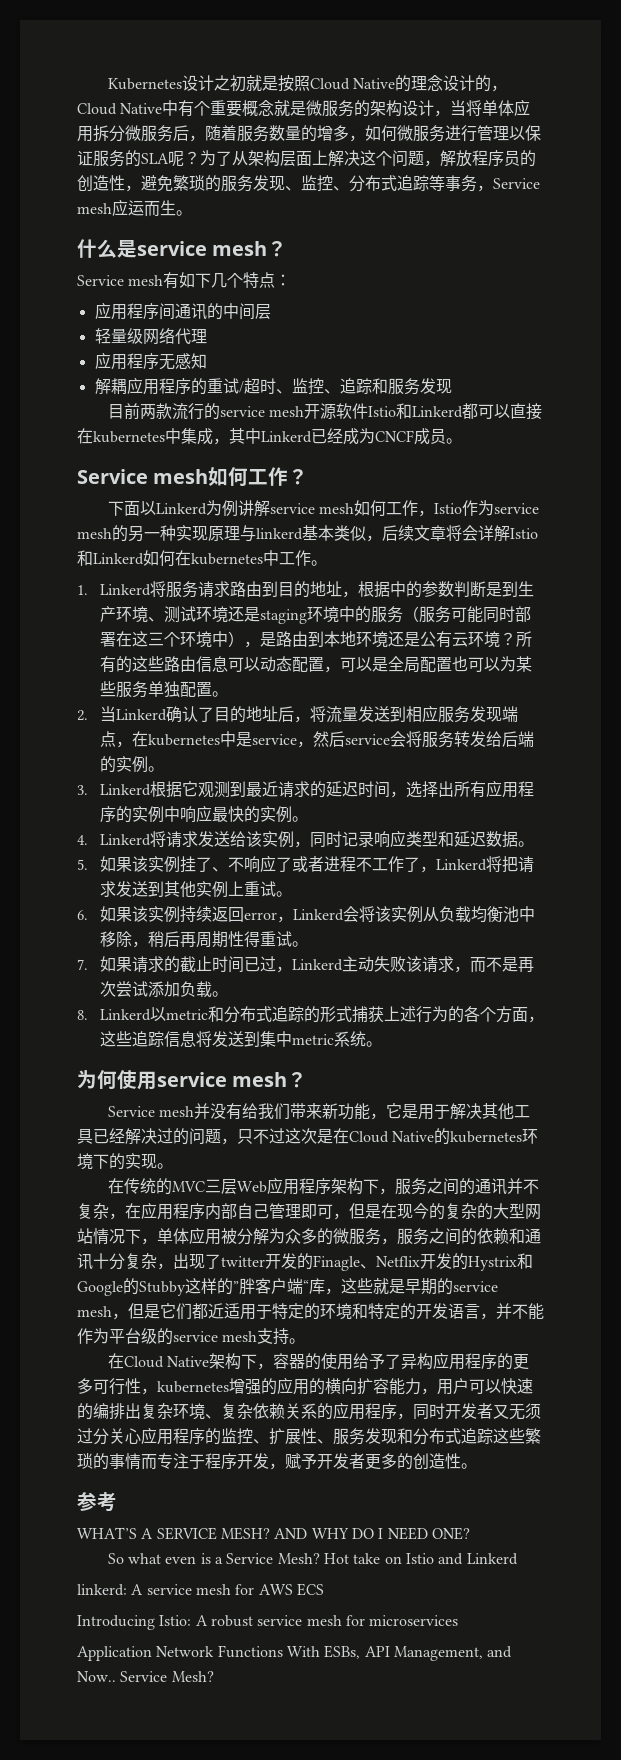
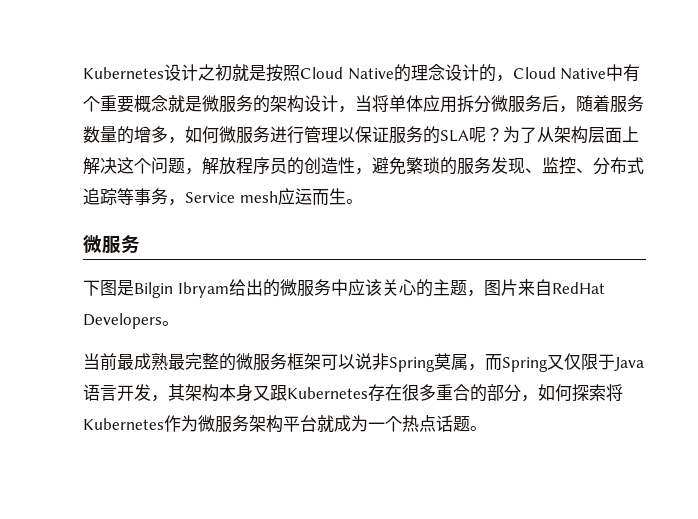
[77,239,288,258] [77,272,292,289] [94,302,271,320] [94,327,207,345] [94,352,207,370] [94,377,452,395] [107,403,543,420] [77,428,462,445] [77,467,309,487] [107,500,540,517] [77,525,538,542] [77,550,327,566] [77,581,534,598] [99,606,531,624] [99,631,532,648] [99,656,532,673] [99,681,228,698] [77,705,518,723] [99,731,534,748] [99,756,164,773] [77,780,534,798] [99,805,308,823] [77,830,534,848] [77,855,534,873] [99,881,292,898] [77,906,535,923] [99,931,308,948] [77,956,534,973] [99,981,228,998] [77,1006,544,1023] [99,1031,382,1047] [77,1070,308,1090] [107,1103,531,1120] [77,1128,539,1145] [77,1153,173,1170] [107,1177,539,1195] [77,1202,541,1220] [77,1227,541,1245] [77,1253,533,1271] [77,1278,498,1296] [77,1303,544,1320] [77,1328,306,1345] [107,1352,530,1370] [77,1377,533,1395] [77,1402,541,1420] [77,1427,541,1445] [77,1453,477,1470] [77,1492,117,1512] [77,1527,470,1540] [107,1553,518,1565] [77,1583,324,1596] [77,1615,459,1630] [77,1645,513,1661] [77,1671,214,1682] 什么是service mesh？ // Service mesh有如下几个特点： // 应用程序间通讯的中间层 // 轻量级网络代理 // 应用程序无感知 // 解耦应用程序的重试/超时、监控、追踪和服务发现 // 目前两款流行的service mesh开源软件Istio和Linkerd都可以直接在kubernetes中集成，其中Linkerd已经成为CNCF成员。 // Service mesh如何工作？ // 下面以Linkerd为例讲解service mesh如何工作，Istio作为service mesh的另一种实现原理与linkerd基本类似，后续文章将会详解Istio和Linkerd如何在kubernetes中工作。 // 1. Linkerd将服务请求路由到目的地址，根据中的参数判断是到生产环境、测试环境还是staging环境中的服务（服务可能同时部署在这三个环境中），是路由到本地环境还是公有云环境？所有的这些路由信息可以动态配置，可以是全局配置也可以为某些服务单独配置。 // 2.当Linkerd确认了目的地址后，将流量发送到相应服务发现端点，在kubernetes中是service，然后service会将服务转发给后端的实例。 // 3. Linkerd根据它观测到最近请求的延迟时间，选择出所有应用程序的实例中响应最快的实例。 // 4. Linkerd将请求发送给该实例，同时记录响应类型和延迟数据。 // 5.如果该实例挂了、不响应了或者进程不工作了，Linkerd将把请求发送到其他实例上重试。 // 6.如果该实例持续返回error，Linkerd会将该实例从负载均衡池中移除，稍后再周期性得重试。 // 7.如果请求的截止时间已过，Linkerd主动失败该请求，而不是再次尝试添加负载。 // 8. Linkerd以metric和分布式追踪的形式捕获上述行为的各个方面，这些追踪信息将发送到集中metric系统。 // 为何使用service mesh？ // Service mesh并没有给我们带来新功能，它是用于解决其他工具已经解决过的问题，只不过这次是在Cloud Native的kubernetes环境下的实现。 // 在传统的MVC三层Web应用程序架构下，服务之间的通讯并不复杂，在应用程序内部自己管理即可，但是在现今的复杂的大型网站情况下，单体应用被分解为众多的微服务，服务之间的依赖和通讯十分复杂，出现了twitter开发的Finagle、Netflix开发的Hystrix和Google的Stubby这样的”胖客户端“库，这些就是早期的service mesh，但是它们都近适用于特定的环境和特定的开发语言，并不能作为平台级的service mesh支持。 // 在Cloud Native架构下，容器的使用给予了异构应用程序的更多可行性，kubernetes增强的应用的横向扩容能力，用户可以快速的编排出复杂环境、复杂依赖关系的应用程序，同时开发者又无须过分关心应用程序的监控、扩展性、服务发现和分布式追踪这些繁琐的事情而专注于程序开发，赋予开发者更多的创造性。 // 参考 // WHAT’S A SERVICE MESH? AND WHY DO I NEED ONE? // So what even is a Service Mesh? Hot take on Istio and Linkerd // linkerd: A service mesh for AWS ECS // Introducing Istio: A robust service mesh for microservices // Application Network Functions With ESBs, API Management, and Now.. Service Mesh? -> [83,235,140,254] [83,279,605,298] [83,313,179,329] [83,353,644,372] [83,384,623,402] [83,415,487,433] 微服务 // 下图是Bilgin Ibryam给出的微服务中应该关心的主题，图片来自RedHat Developers。 // 当前最成熟最完整的微服务框架可以说非Spring莫属，而Spring又仅限于Java语言开发，其架构本身又跟Kubernetes存在很多重合的部分，如何探索将Kubernetes作为微服务架构平台就成为一个热点话题。

